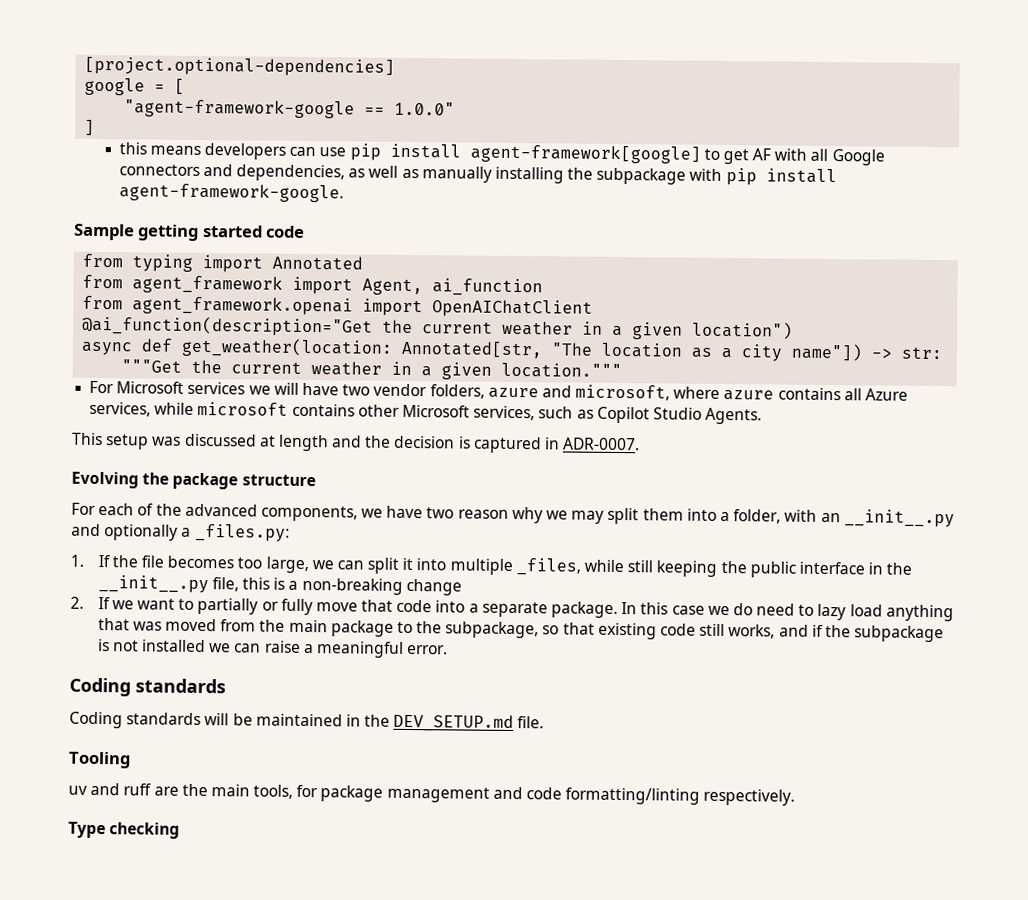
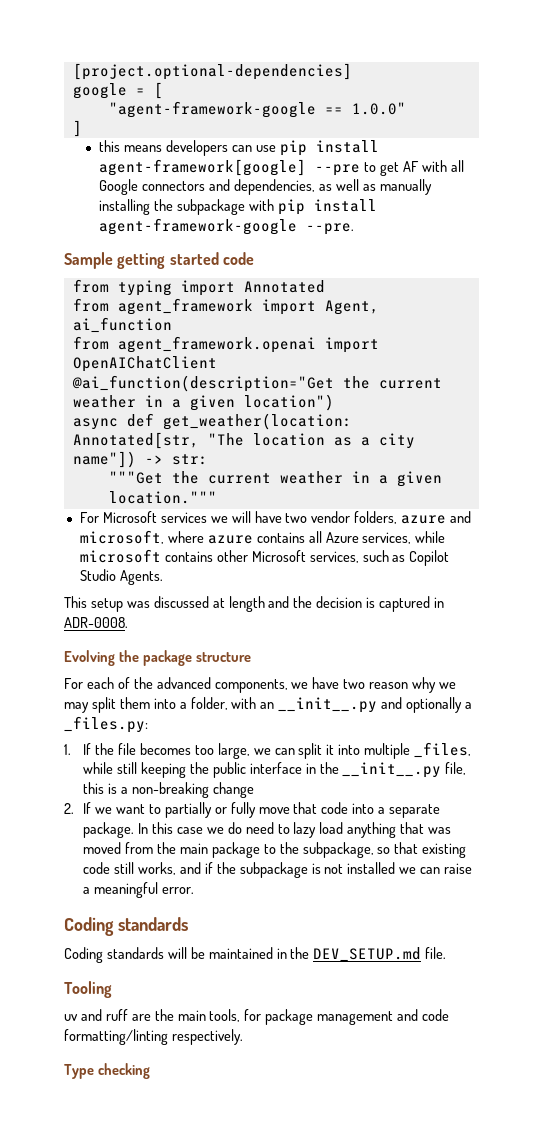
(701, 154) none -> [315,164,361,176] --pre
[118,183,344,203] agent-framework-google. -> [99,218,355,235] agent-framework-google --pre.
[563,437,641,451] ADR-0007. -> [64,617,128,628] ADR-0008.

